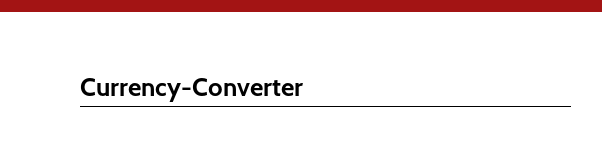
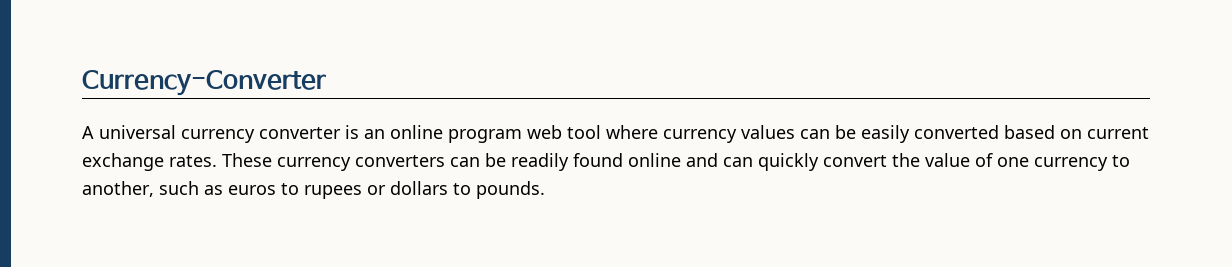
(303, 90) none -> [82,125,1149,143] [82,153,1130,171] [82,181,545,199] // A universal currency converter is an online program web tool where currency values can be easily converted based on current exchange rates. These currency converters can be readily found online and can quickly convert the value of one currency to another, such as euros to rupees or dollars to pounds.

